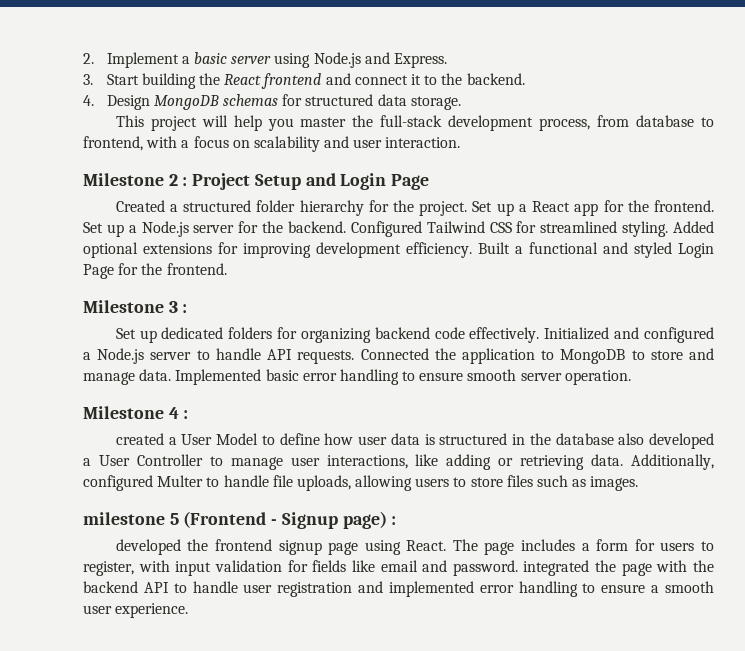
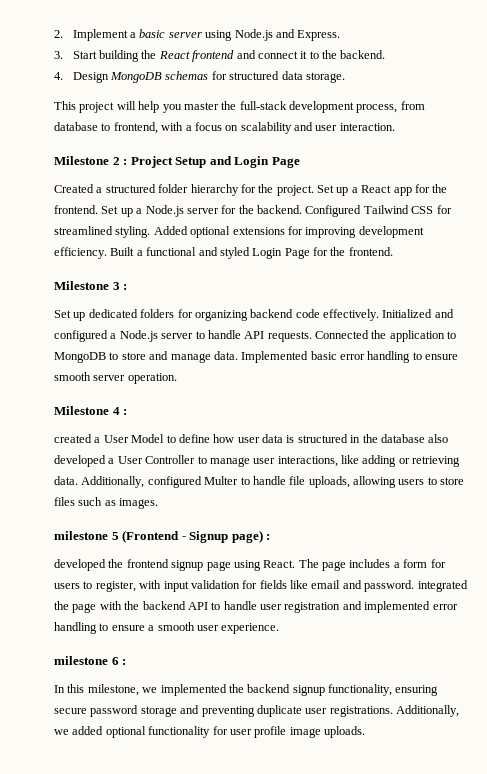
(189, 610) none -> [54,656,127,665] [54,684,439,696] [54,705,459,717] [54,726,365,738] // milestone 6 : // In this milestone, we implemented the backend signup functionality, ensuring secure password storage and preventing duplicate user registrations. Additionally, we added optional functionality for user profile image uploads.

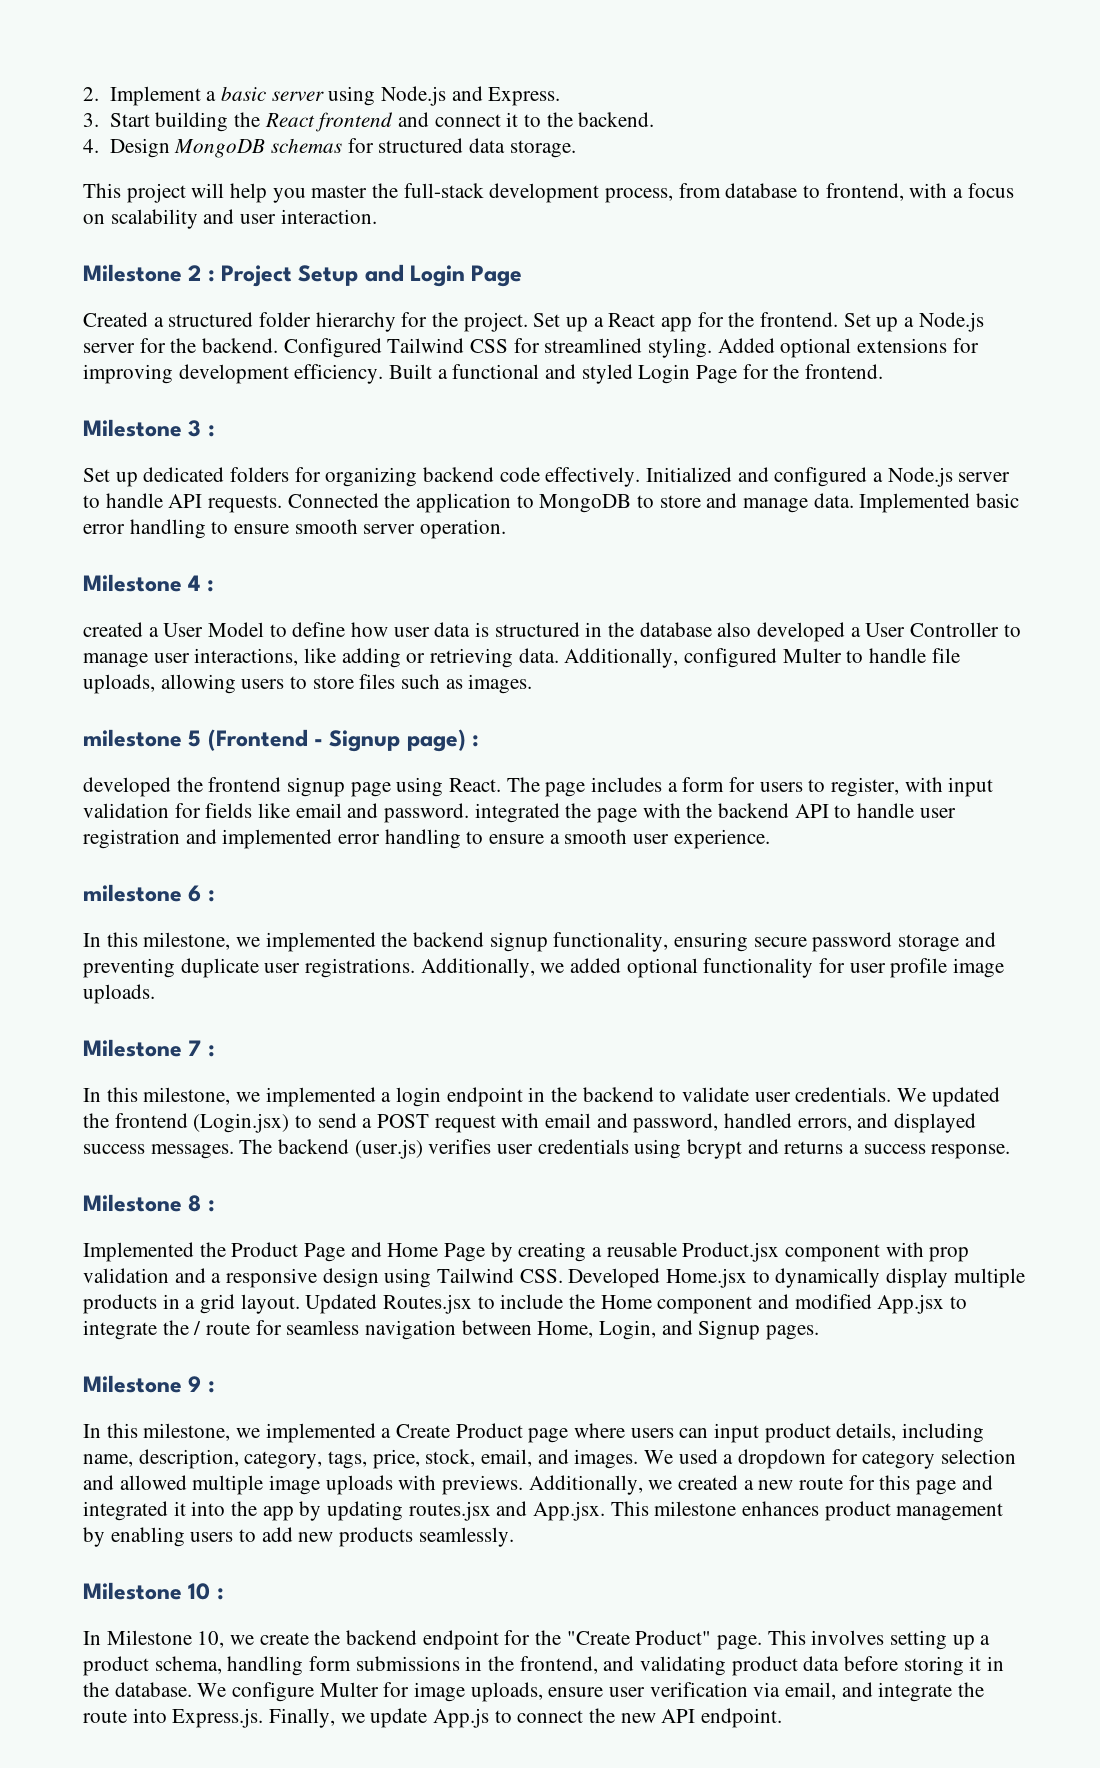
(365, 732) none -> [83,1039,215,1057] [83,1087,1000,1107] [83,1113,977,1133] [83,1139,1011,1159] [83,1194,215,1212] [83,1242,970,1262] [83,1268,1025,1288] [83,1294,968,1314] [83,1320,820,1340] [83,1375,215,1393] [83,1423,985,1443] [83,1449,1017,1469] [83,1475,993,1495] [83,1501,1004,1521] [83,1527,514,1547] [83,1582,224,1600] [83,1630,991,1650] [83,1656,1005,1676] [83,1682,985,1702] [83,1708,783,1728] // Milestone 7 : // In this milestone, we implemented a login endpoint in the backend to validate user credentials. We updated the frontend (Login.jsx) to send a POST request with email and password, handled errors, and displayed success messages. The backend (user.js) verifies user credentials using bcrypt and returns a success response. // Milestone 8 : // Implemented the Product Page and Home Page by creating a reusable Product.jsx component with prop validation and a responsive design using Tailwind CSS. Developed Home.jsx to dynamically display multiple products in a grid layout. Updated Routes.jsx to include the Home component and modified App.jsx to integrate the / route for seamless navigation between Home, Login, and Signup pages. // Milestone 9 : // In this milestone, we implemented a Create Product page where users can input product details, including name, description, category, tags, price, stock, email, and images. We used a dropdown for category selection and allowed multiple image uploads with previews. Additionally, we created a new route for this page and integrated it into the app by updating routes.jsx and App.jsx. This milestone enhances product management by enabling users to add new products seamlessly. // Milestone 10 : // In Milestone 10, we create the backend endpoint for the "Create Product" page. This involves setting up a product schema, handling form submissions in the frontend, and validating product data before storing it in the database. We configure Multer for image uploads, ensure user verification via email, and integrate the route into Express.js. Finally, we update App.js to connect the new API endpoint.

